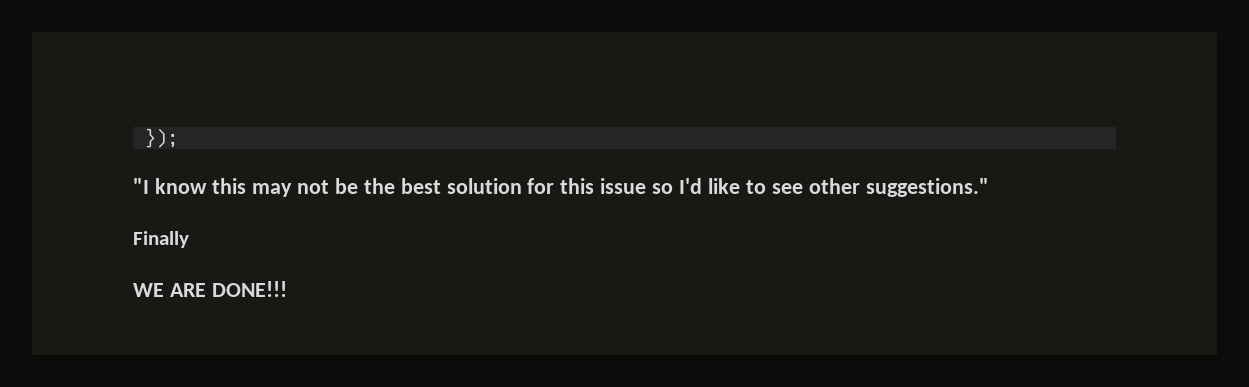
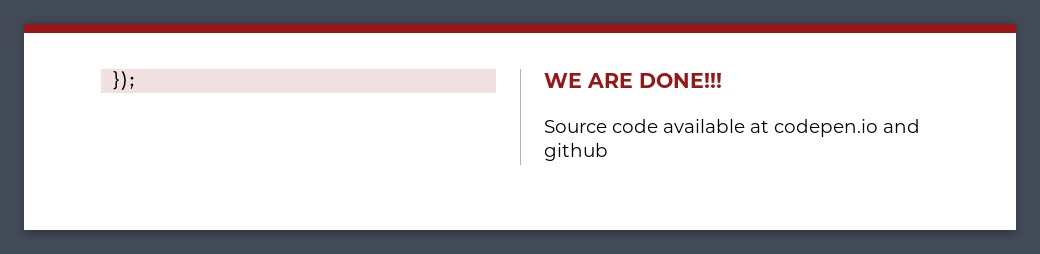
[133,178,989,197] [133,231,189,248] [133,281,287,297] "I know this may not be the best solution for this issue so I'd like to see other suggestions." // Finally // WE ARE DONE!!! -> [544,73,722,88] [544,119,920,137] [544,143,608,161] WE ARE DONE!!! // Source code available at codepen.io and github

